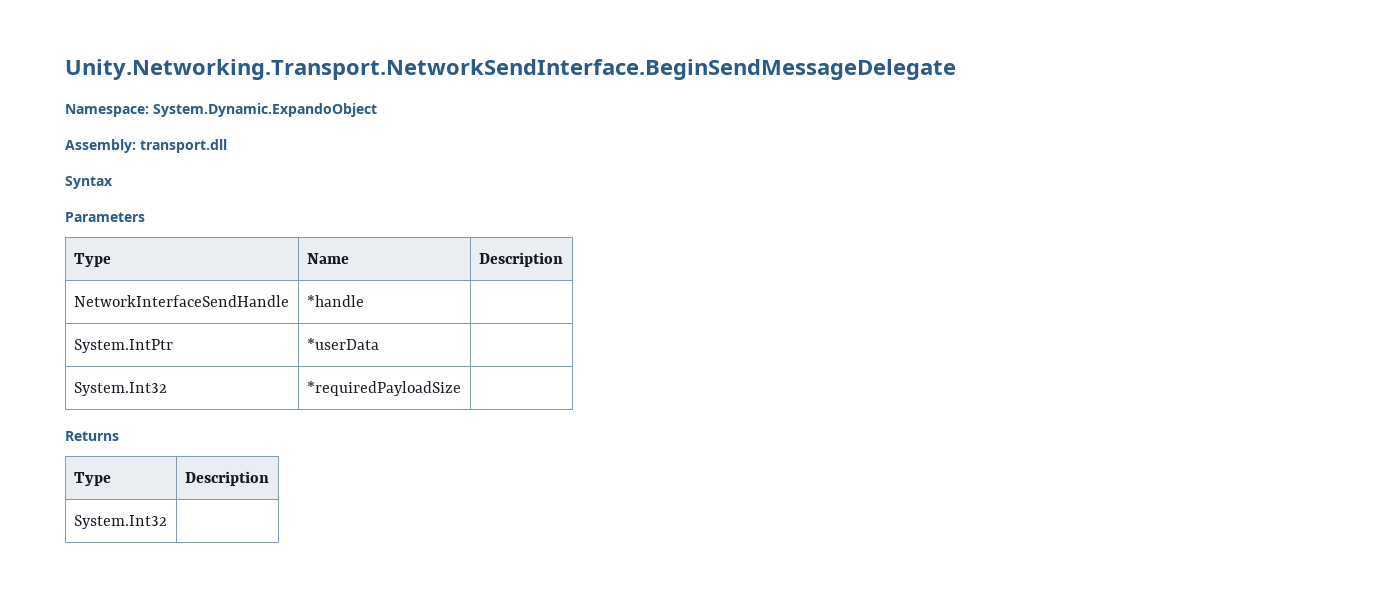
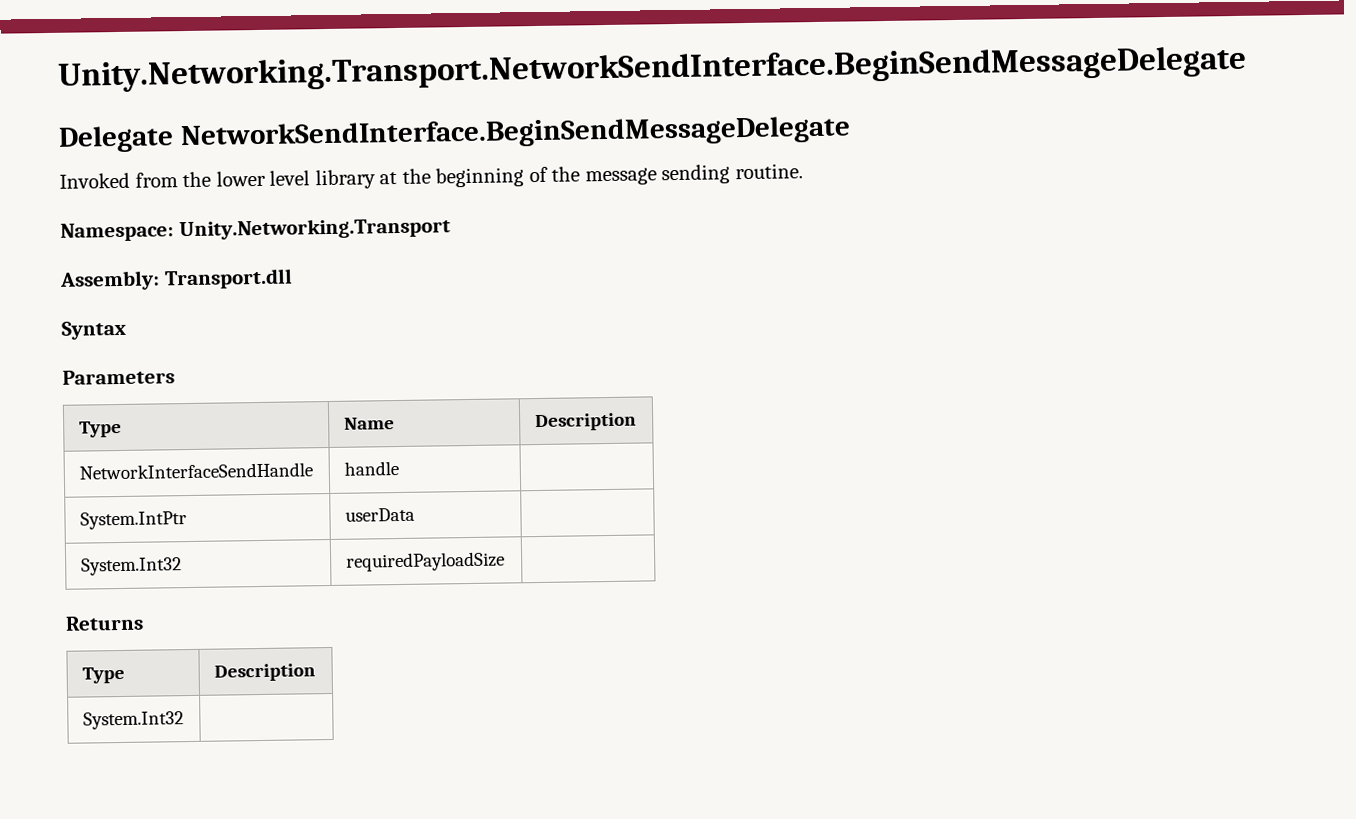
(956, 69) none -> [58,115,851,153] [59,163,803,190] // Delegate NetworkSendInterface.BeginSendMessageDelegate // Invoked from the lower level library at the beginning of the message sending routine.
[153,103,377,117] System.Dynamic.ExpandoObject -> [178,217,451,241] Unity.Networking.Transport
[140,139,227,153] transport.dll -> [163,268,293,290] Transport.dll
[306,295,364,307] *handle -> [343,461,399,476] handle
[306,338,379,350] [73,382,167,396] [306,381,461,396] *userData | // System.Int32 | *requiredPayloadSize -> [344,507,415,522] [80,557,182,576] [345,551,505,572] userData | // System.Int32 | requiredPayloadSize

